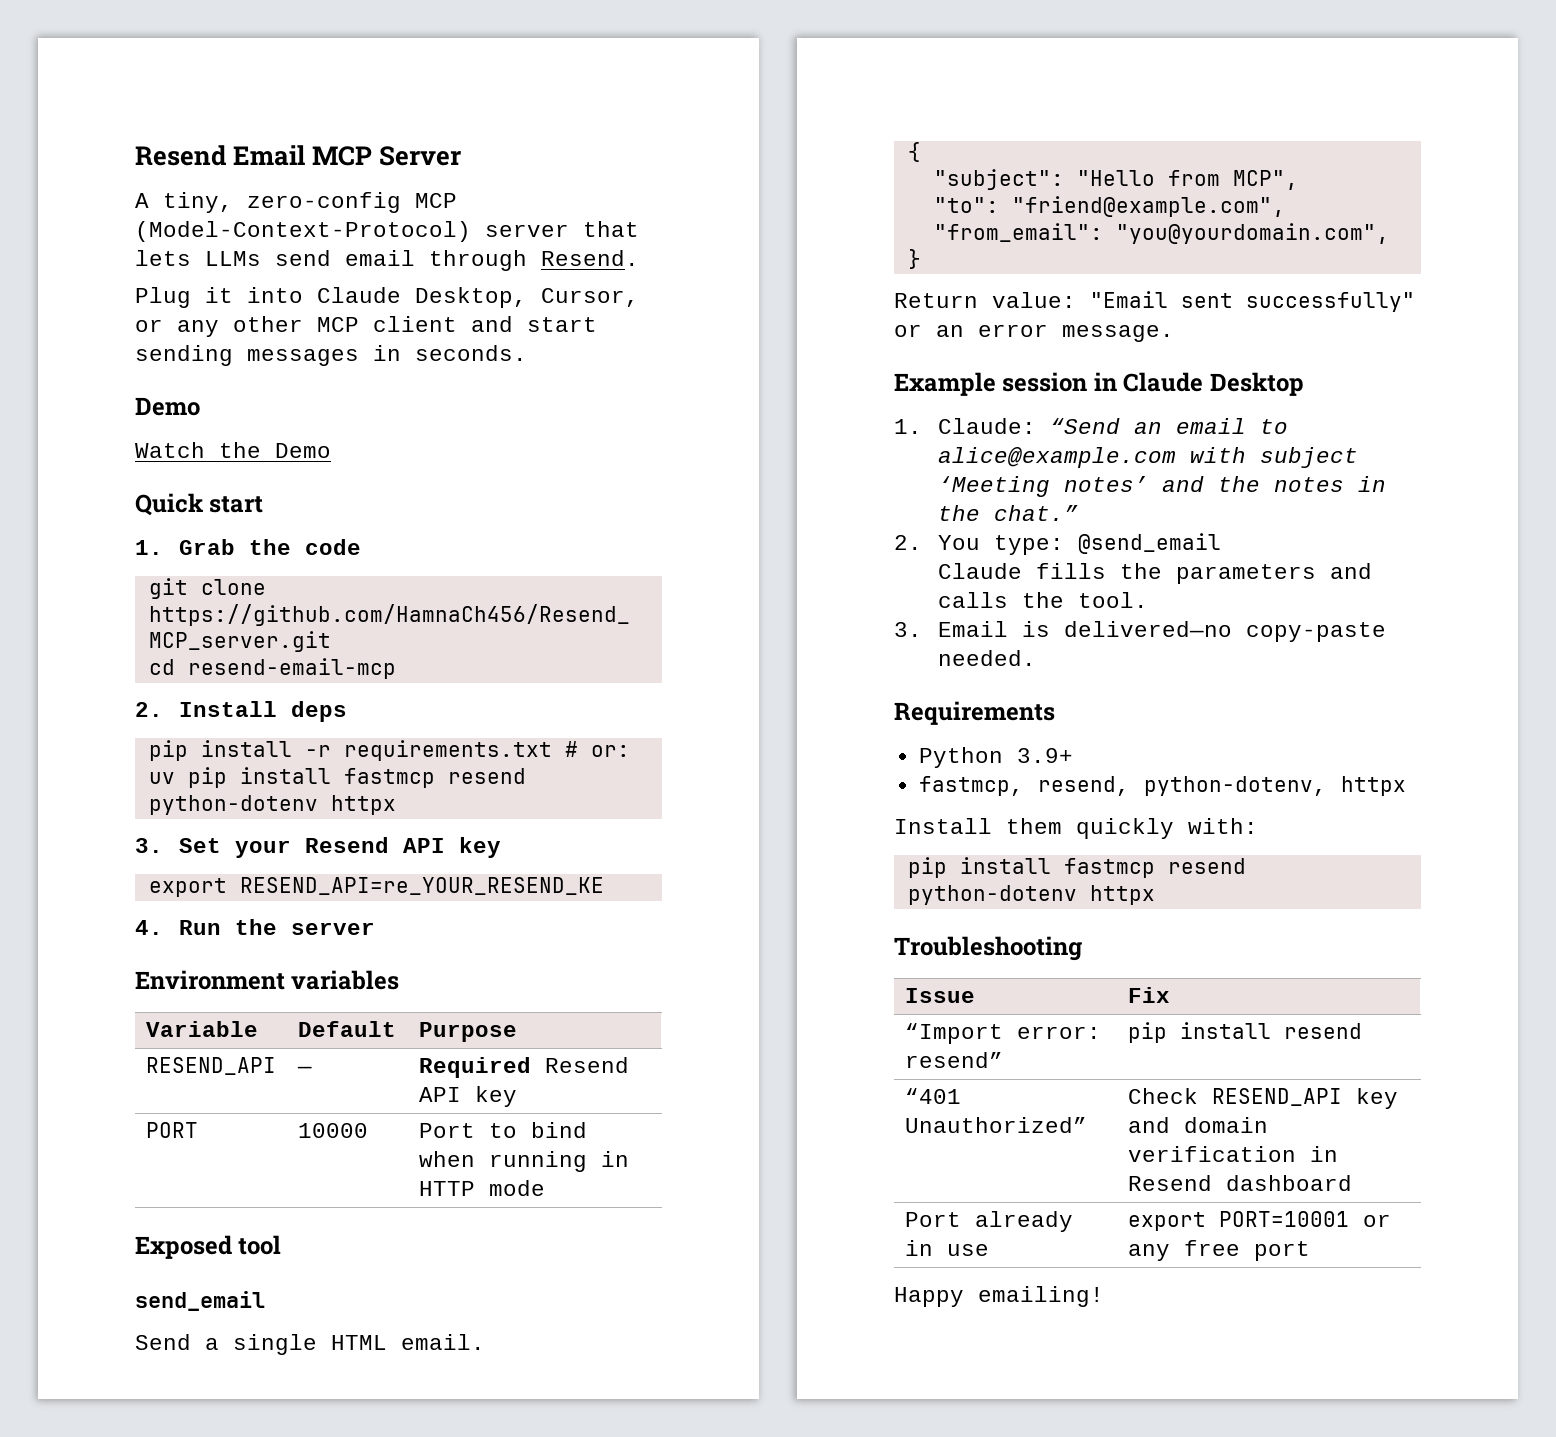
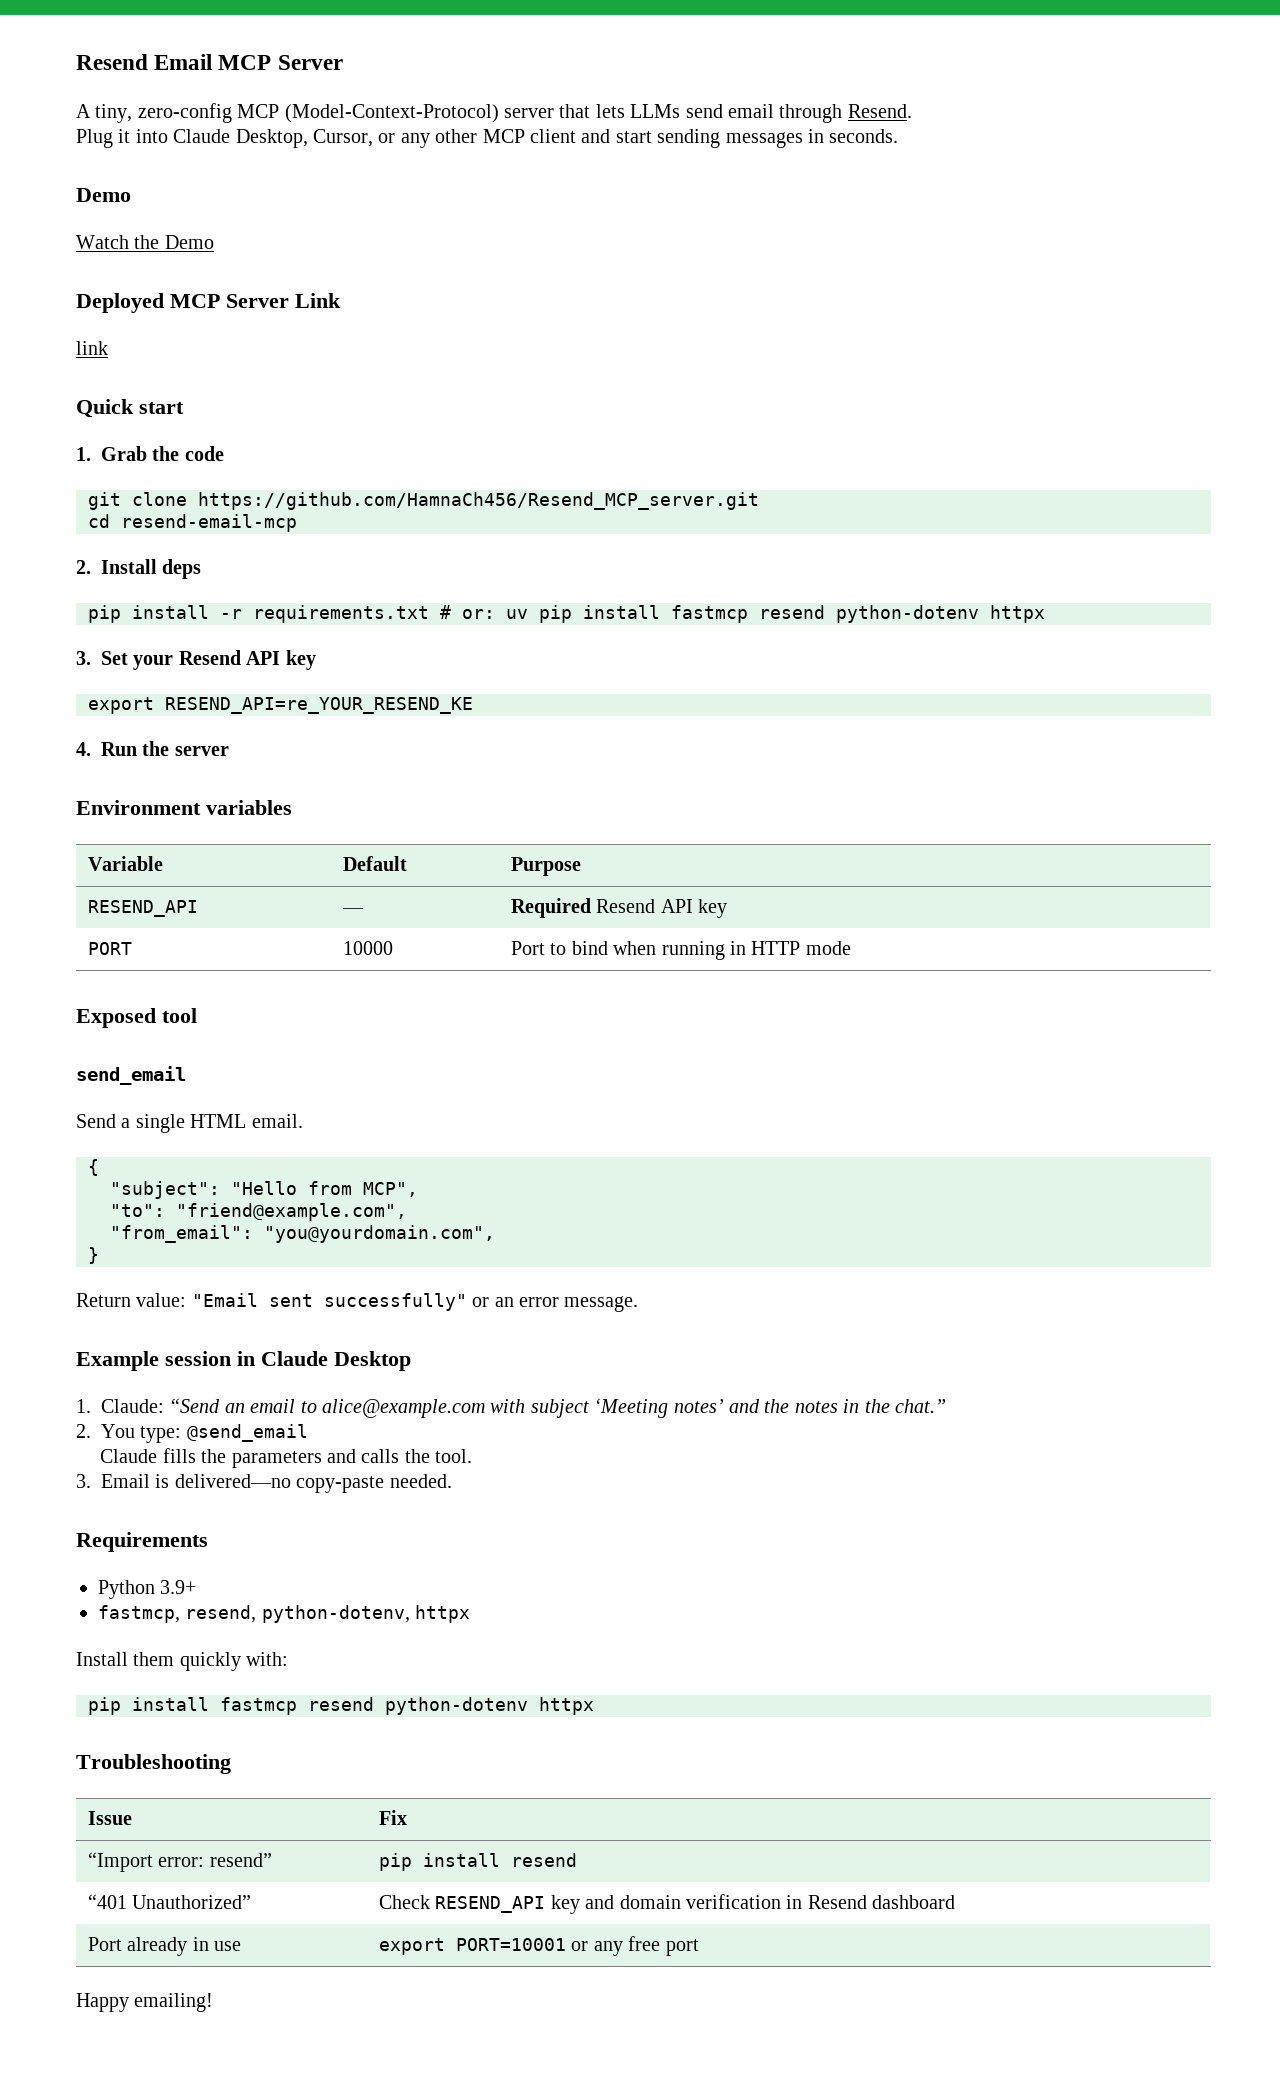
(331, 450) none -> [76,293,341,313] [76,341,108,355] // Deployed MCP Server Link // link

